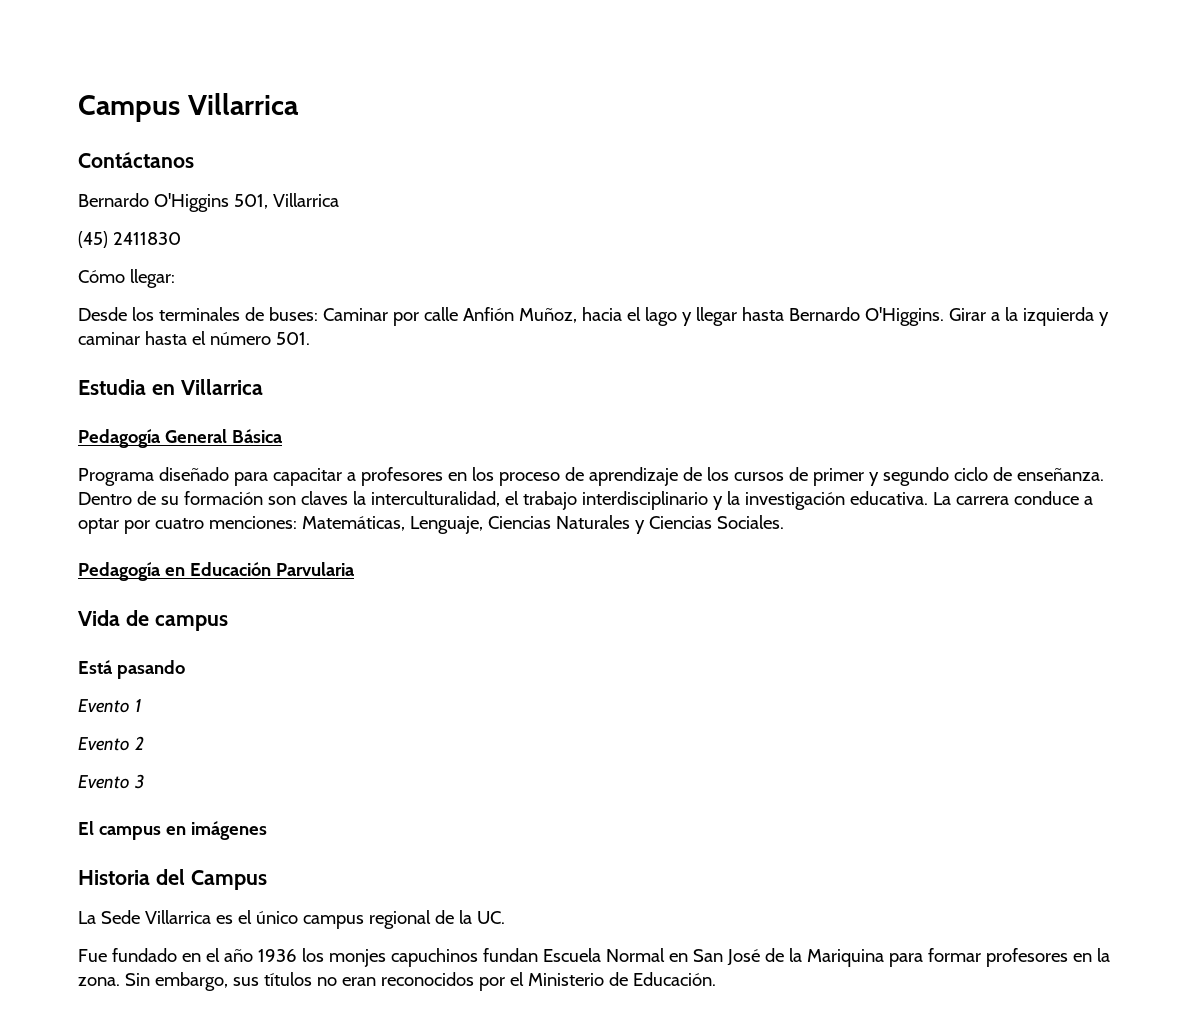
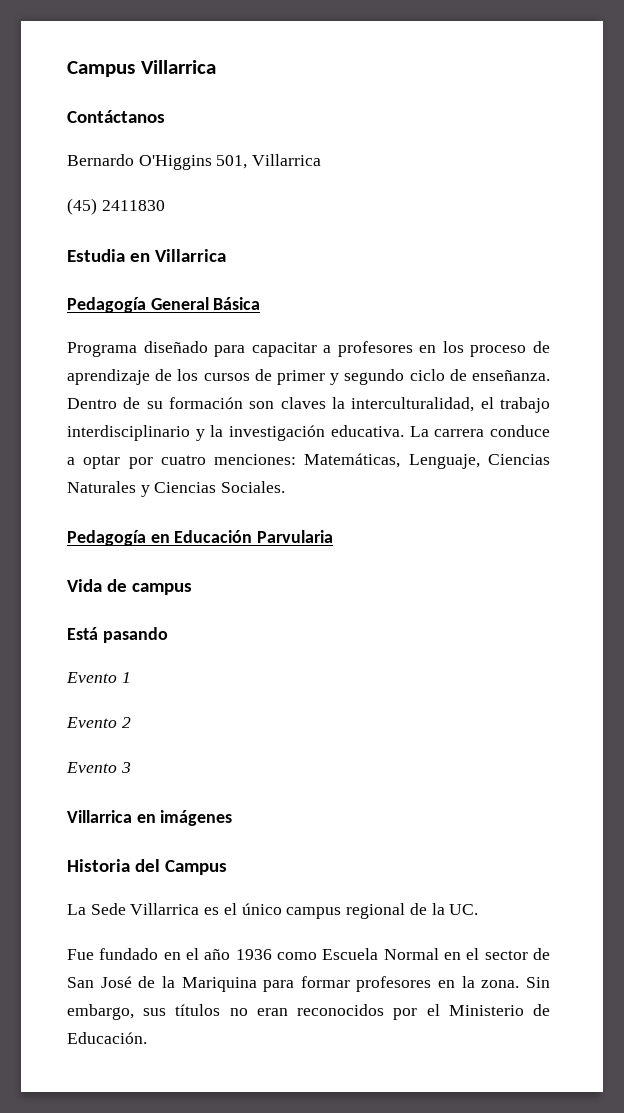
[78,269,175,288] [78,307,1109,326] [78,331,310,345] // Cómo llegar: // Desde los terminales de buses: Caminar por calle Anfión Muñoz, hacia el lago y llegar hasta Bernardo O'Higgins. Girar a la izquierda y caminar hasta el número 501. -> (165, 205) none
[78,821,161,840] El campus -> [67,810,132,823] Villarrica
[301,948,688,967] los monjes capuchinos fundan Escuela Normal en -> [277,948,550,960] como Escuela Normal en el sector de

